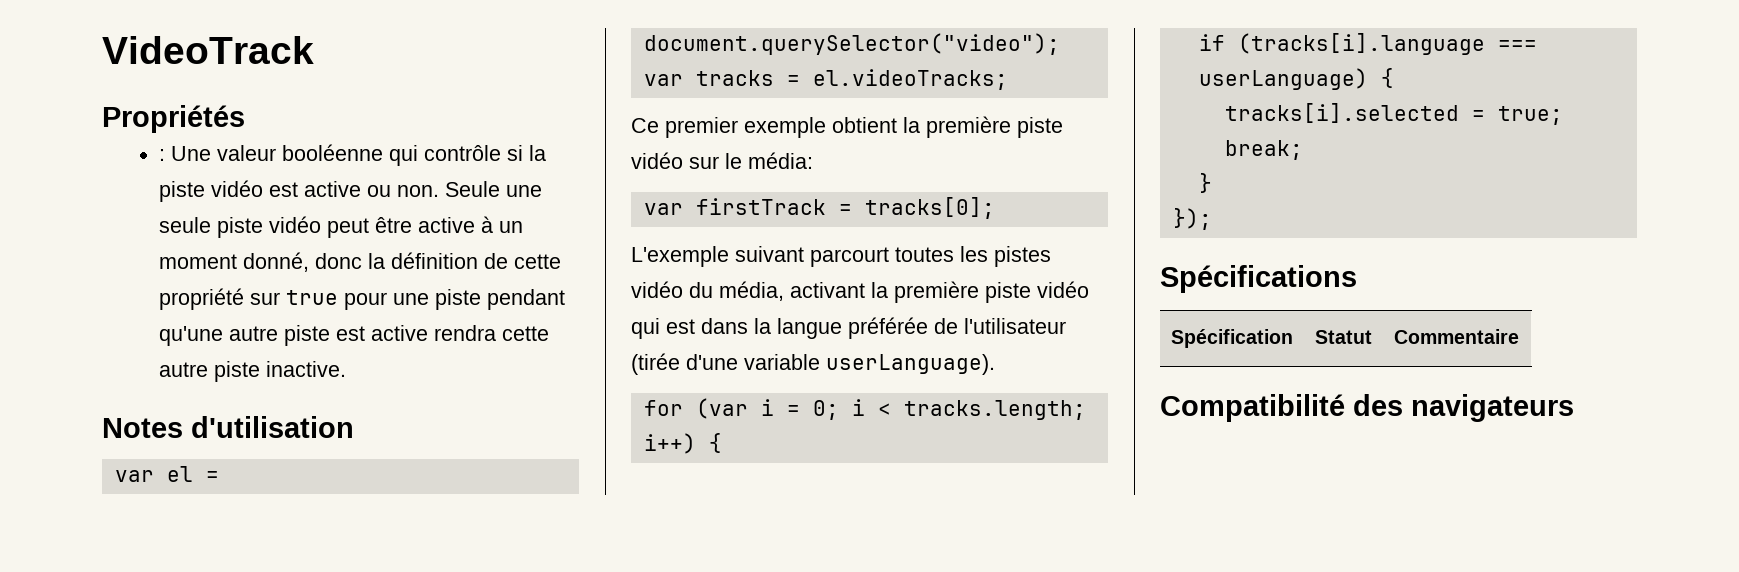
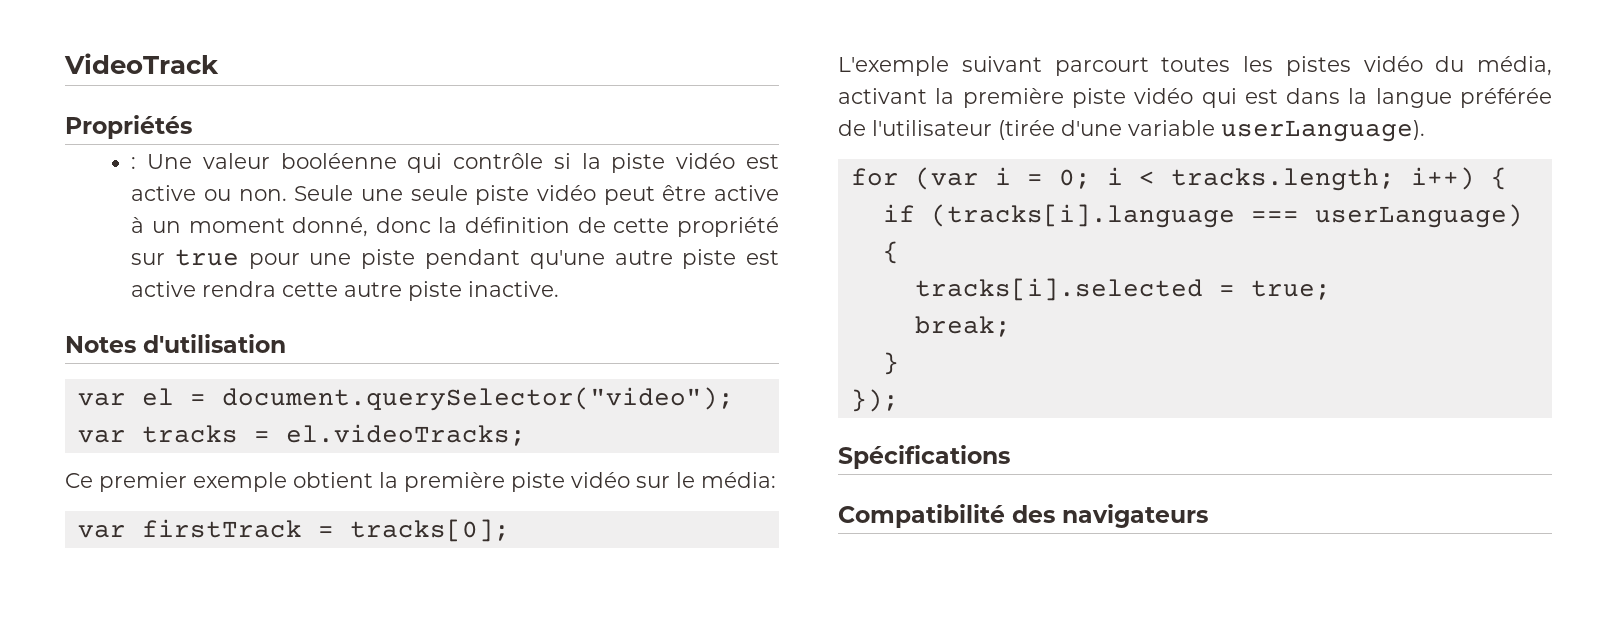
[1170,329,1293,348] [1314,330,1372,344] [1393,329,1519,344] // Spécification | Statut | Commentaire -> (1010, 457) none

